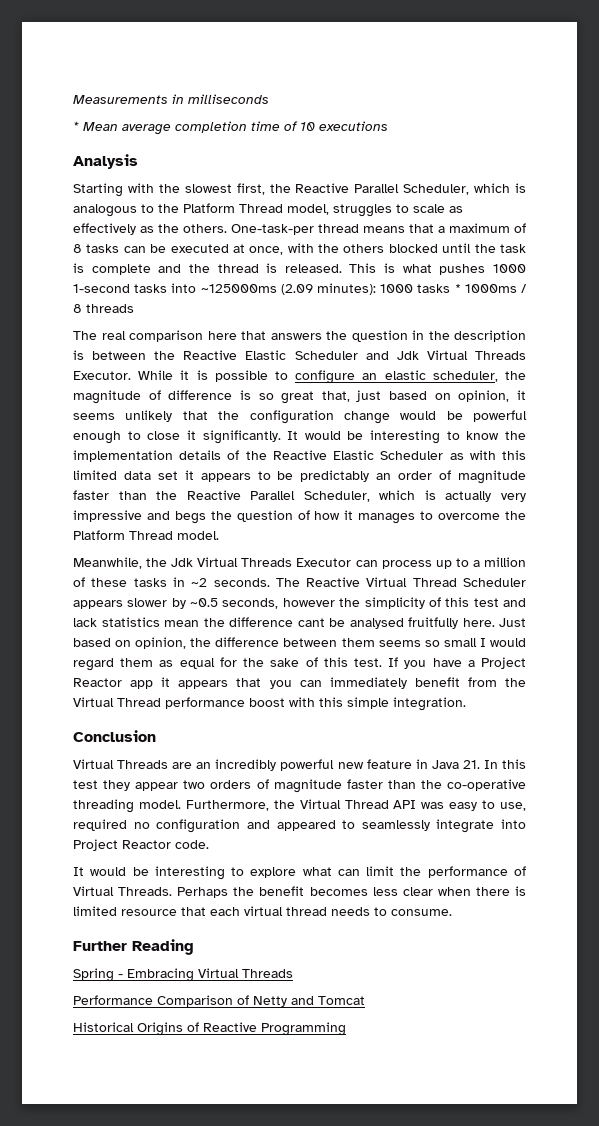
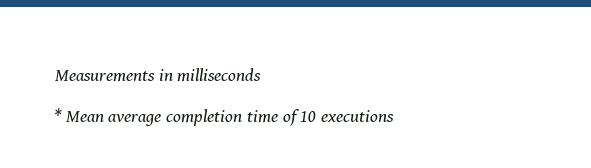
[73,154,138,169] [73,183,526,197] [73,203,463,217] [73,223,526,235] [73,243,526,255] [73,263,526,275] [73,283,527,295] [73,304,134,313] [73,330,526,342] [73,350,526,360] [73,370,526,384] [73,390,526,404] [73,410,527,424] [73,430,526,444] [73,450,526,462] [73,470,527,484] [73,490,526,502] [73,510,527,524] [73,530,219,540] [73,557,526,569] [73,577,526,587] [73,597,526,609] [73,617,526,629] [73,637,526,649] [73,657,527,671] [73,677,526,689] [73,697,466,711] [73,730,156,742] [73,759,526,771] [73,779,527,793] [73,799,526,813] [73,819,526,833] [73,839,209,851] [73,866,526,880] [73,886,527,898] [73,906,452,916] [73,939,194,955] [73,968,293,982] [73,995,365,1007] [73,1022,346,1036] // Analysis // Starting with the slowest first, the Reactive Parallel Scheduler, which is analogous to the Platform Thread model, struggles to scale as effectively as the others. One-task-per thread means that a maximum of 8 tasks can be executed at once, with the others blocked until the task is complete and the thread is released. This is what pushes 1000 1-second tasks into ~125000ms (2.09 minutes): 1000 tasks * 1000ms / 8 threads // The real comparison here that answers the question in the description is between the Reactive Elastic Scheduler and Jdk Virtual Threads Executor. While it is possible to configure an elastic scheduler, the magnitude of difference is so great that, just based on opinion, it seems unlikely that the configuration change would be powerful enough to close it significantly. It would be interesting to know the implementation details of the Reactive Elastic Scheduler as with this limited data set it appears to be predictably an order of magnitude faster than the Reactive Parallel Scheduler, which is actually very impressive and begs the question of how it manages to overcome the Platform Thread model. // Meanwhile, the Jdk Virtual Threads Executor can process up to a million of these tasks in ~2 seconds. The Reactive Virtual Thread Scheduler appears slower by ~0.5 seconds, however the simplicity of this test and lack statistics mean the difference cant be analysed fruitfully here. Just based on opinion, the difference between them seems so small I would regard them as equal for the sake of this test. If you have a Project Reactor app it appears that you can immediately benefit from the Virtual Thread performance boost with this simple integration. // Conclusion // Virtual Threads are an incredibly powerful new feature in Java 21. In this test they appear two orders of magnitude faster than the co-operative threading model. Furthermore, the Virtual Thread API was easy to use, required no configuration and appeared to seamlessly integrate into Project Reactor code. // It would be interesting to explore what can limit the performance of Virtual Threads. Perhaps the benefit becomes less clear when there is limited resource that each virtual thread needs to consume. // Further Reading // Spring - Embracing Virtual Threads // Performance Comparison of Netty and Tomcat // Historical Origins of Reactive Programming -> (395, 116) none

